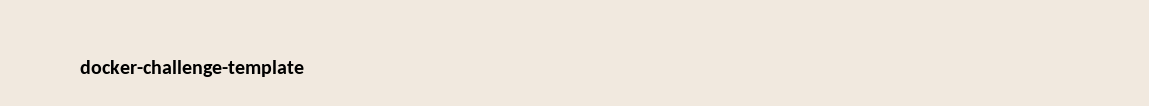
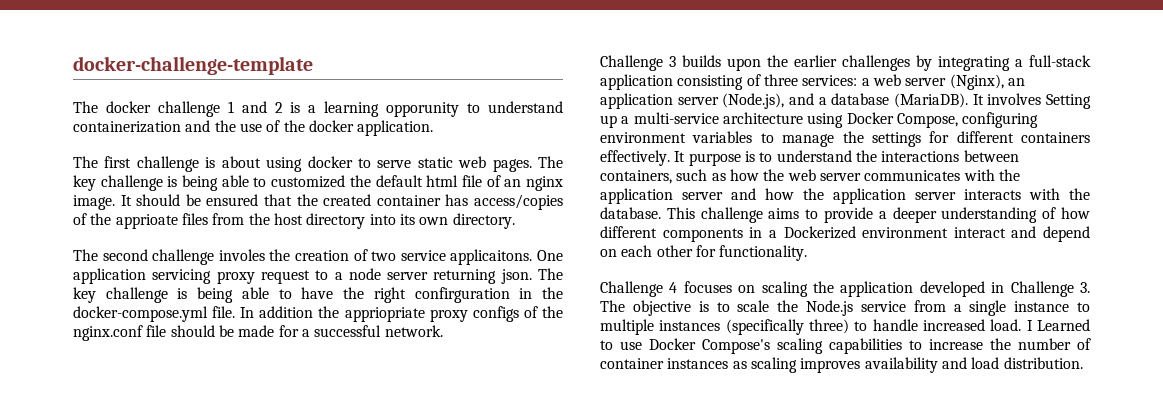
(304, 68) none -> [73,101,563,117] [73,120,434,136] [73,156,564,172] [73,175,563,191] [73,194,563,210] [73,213,515,229] [73,249,564,265] [73,268,564,284] [73,287,564,303] [73,306,563,322] [73,325,443,341] [600,55,1091,71] [600,74,1025,90] [600,93,1091,109] [600,112,1039,128] [600,131,1090,147] [600,150,1019,166] [600,169,1020,184] [600,188,1090,204] [600,207,1090,223] [600,226,1090,242] [600,245,808,261] [600,281,1090,297] [600,300,1090,316] [600,319,1090,335] [600,338,1091,354] [600,357,1083,373] // The docker challenge 1 and 2 is a learning opporunity to understand containerization and the use of the docker application. // The first challenge is about using docker to serve static web pages. The key challenge is being able to customized the default html file of an nginx image. It should be ensured that the created container has access/copies of the apprioate files from the host directory into its own directory. // The second challenge involes the creation of two service applicaitons. One application servicing proxy request to a node server returning json. The key challenge is being able to have the right confirguration in the docker-compose.yml file. In addition the appriopriate proxy configs of the nginx.conf file should be made for a successful network. // Challenge 3 builds upon the earlier challenges by integrating a full-stack application consisting of three services: a web server (Nginx), an application server (Node.js), and a database (MariaDB). It involves Setting up a multi-service architecture using Docker Compose, configuring environment variables to manage the settings for different containers effectively. It purpose is to understand the interactions between containers, such as how the web server communicates with the application server and how the application server interacts with the database. This challenge aims to provide a deeper understanding of how different components in a Dockerized environment interact and depend on each other for functionality. // Challenge 4 focuses on scaling the application developed in Challenge 3. The objective is to scale the Node.js service from a single instance to multiple instances (specifically three) to handle increased load. I Learned to use Docker Compose's scaling capabilities to increase the number of container instances as scaling improves availability and load distribution.

